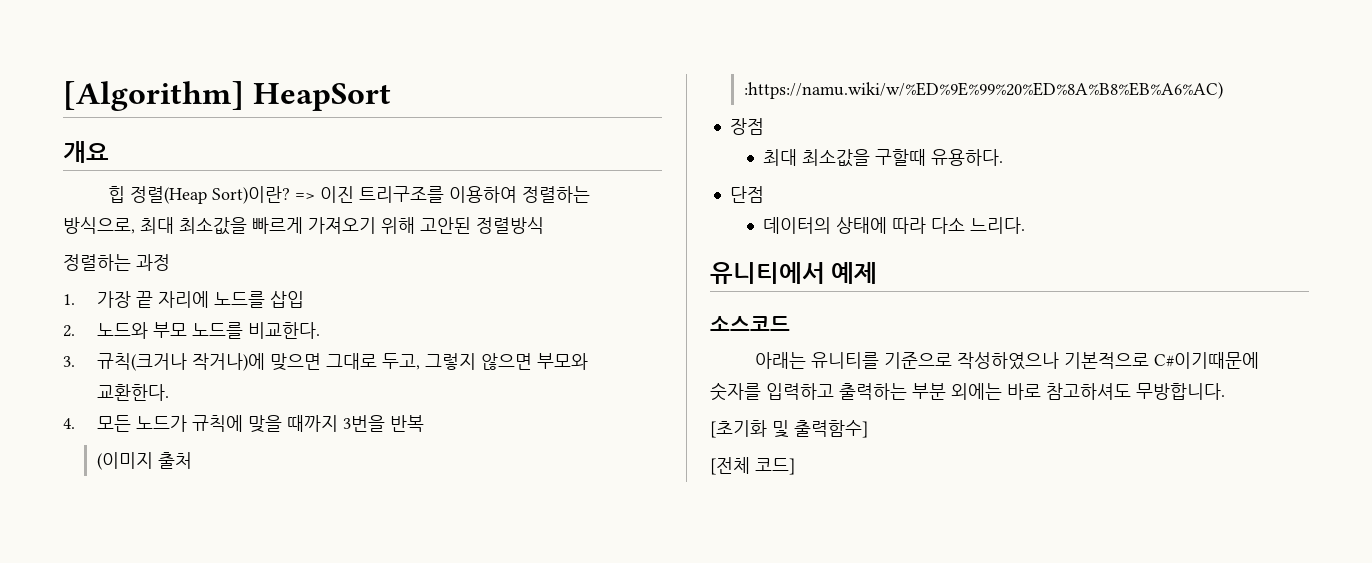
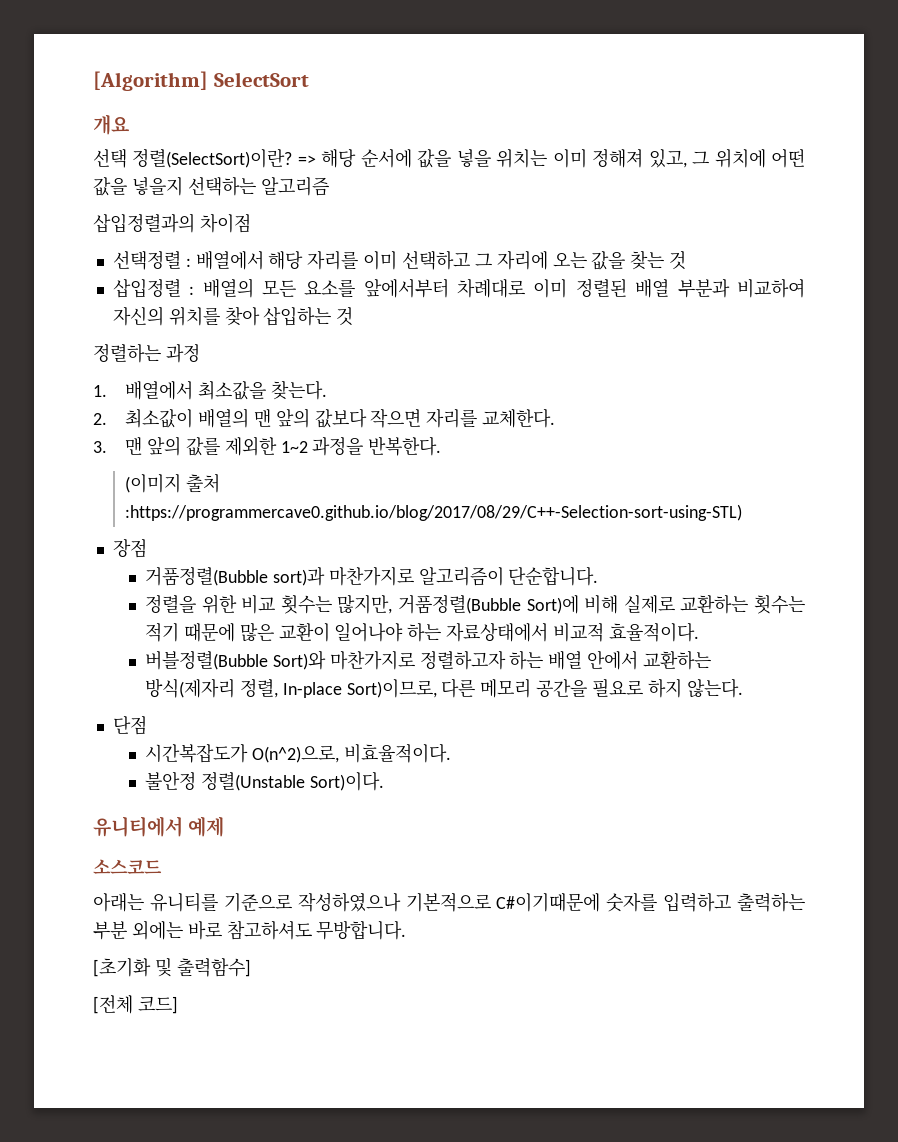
[252,83,391,111] HeapSort -> [213,72,309,87] SelectSort
[107,186,590,204] [63,217,544,235] [63,254,170,271] [63,291,304,308] [63,322,320,339] [63,353,588,371] [96,384,169,401] [63,415,424,433] 힙 정렬(Heap Sort)이란? => 이진 트리구조를 이용하여 정렬하는 방식으로, 최대 최소값을 빠르게 가져오기 위해 고안된 정렬방식 // 정렬하는 과정 // 1. 가장 끝 자리에 노드를 삽입 // 2. 노드와 부모 노드를 비교한다. // 3. 규칙(크거나 작거나)에 맞으면 그대로 두고, 그렇지 않으면 부모와 교환한다. // 4. 모든 노드가 규칙에 맞을 때까지 3번을 반복 -> [93,149,805,168] [93,176,329,196] [93,213,251,233] [112,250,687,270] [112,278,805,298] [112,306,354,326] [93,344,200,363] [93,380,327,400] [93,408,556,428] [93,436,442,456] 선택 정렬(SelectSort)이란? => 해당 순서에 값을 넣을 위치는 이미 정해져 있고, 그 위치에 어떤 값을 넣을지 선택하는 알고리즘 // 삽입정렬과의 차이점 // 선택정렬 : 배열에서 해당 자리를 이미 선택하고 그 자리에 오는 값을 찾는 것 // 삽입정렬 : 배열의 모든 요소를 앞에서부터 차례대로 이미 정렬된 배열 부분과 비교하여 자신의 위치를 찾아 삽입하는 것 // 정렬하는 과정 // 1. 배열에서 최소값을 찾는다. // 2. 최소값이 배열의 맨 앞의 값보다 작으면 자리를 교체한다. // 3. 맨 앞의 값를 제외한 1~2 과정을 반복한다.
[743,82,1223,99] :https://namu.wiki/w/%ED%9E%99%20%ED%8A%B8%EB%A6%AC) -> [125,504,743,521] :https://programmercave0.github.io/blog/2017/08/29/C++-Selection-sort-using-STL)
[763,149,1004,167] [729,186,764,203] [763,217,1026,234] 최대 최소값을 구할때 유용하다. // 단점 // 데이터의 상태에 따라 다소 느리다. -> [144,566,599,586] [144,594,805,614] [144,622,699,642] [144,650,711,670] [144,678,743,698] [112,716,147,735] [144,743,451,763] [144,771,384,791] 거품정렬(Bubble sort)과 마찬가지로 알고리즘이 단순합니다. // 정렬을 위한 비교 횟수는 많지만, 거품정렬(Bubble Sort)에 비해 실제로 교환하는 횟수는 적기 때문에 많은 교환이 일어나야 하는 자료상태에서 비교적 효율적이다. // 버블정렬(Bubble Sort)와 마찬가지로 정렬하고자 하는 배열 안에서 교환하는 방식(제자리 정렬, In-place Sort)이므로, 다른 메모리 공간을 필요로 하지 않는다. // 단점 // 시간복잡도가 O(n^2)으로, 비효율적이다. // 불안정 정렬(Unstable Sort)이다.

